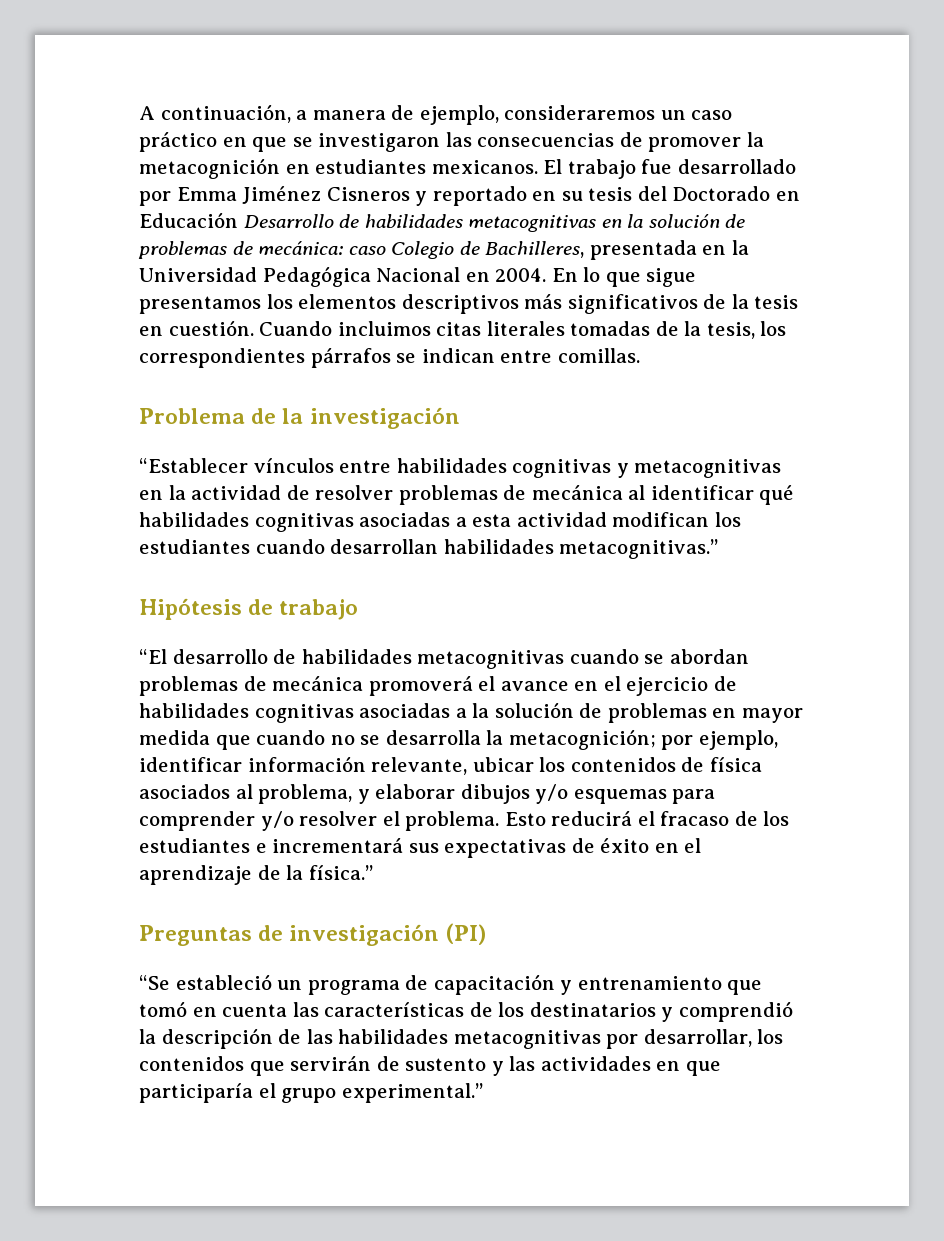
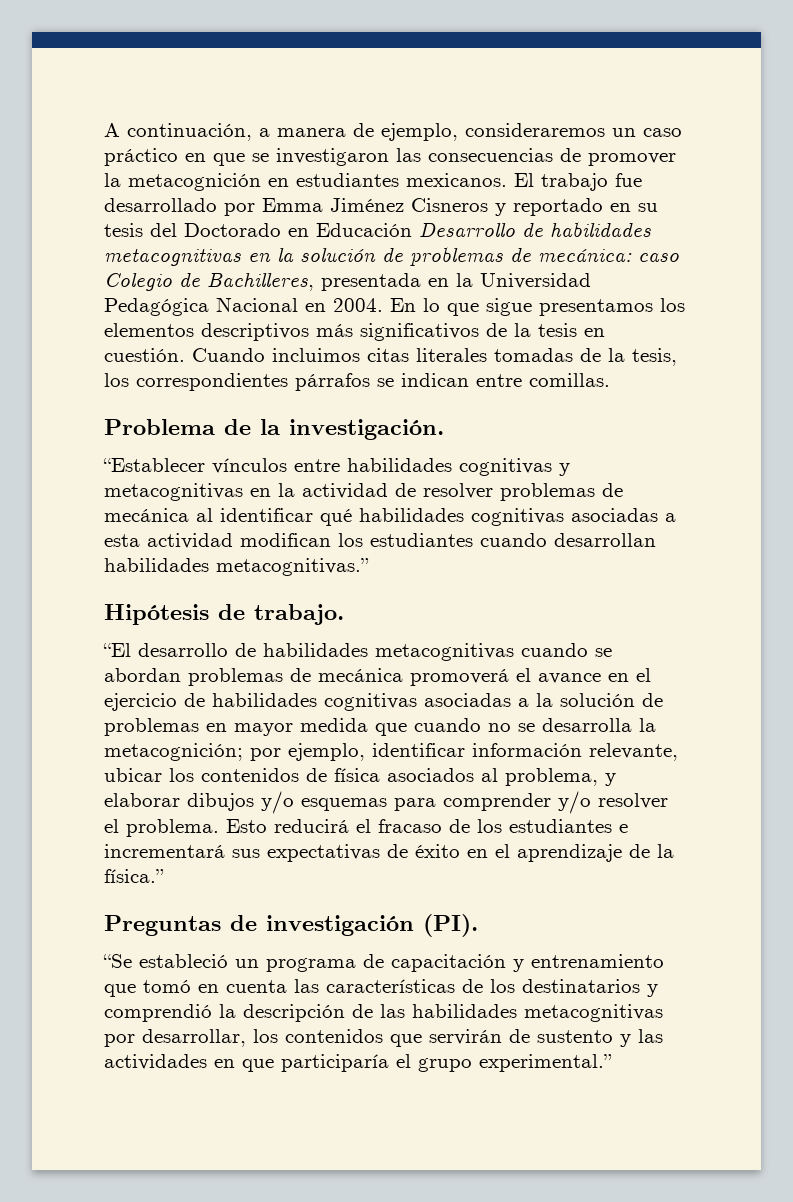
[309,407,460,429] investigación -> [289,419,444,440] investigación.
[279,599,359,620] trabajo -> [254,604,344,625] trabajo.
[445,923,486,945] (PI) -> [423,914,478,937] (PI).

